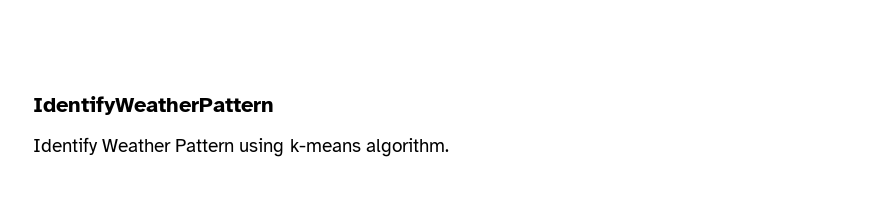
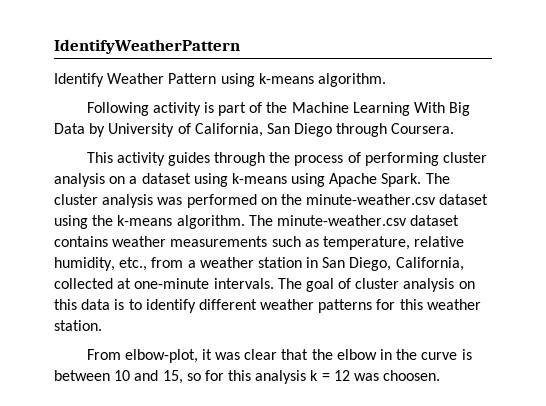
(449, 147) none -> [86,102,471,116] [54,123,455,137] [86,152,488,166] [54,173,450,187] [54,194,489,208] [54,215,460,229] [54,236,465,250] [54,257,464,271] [54,278,475,292] [54,299,481,313] [54,320,102,331] [86,349,472,363] [54,370,441,384] // Following activity is part of the Machine Learning With Big Data by University of California, San Diego through Coursera. // This activity guides through the process of performing cluster analysis on a dataset using k-means using Apache Spark. The cluster analysis was performed on the minute-weather.csv dataset using the k-means algorithm. The minute-weather.csv dataset contains weather measurements such as temperature, relative humidity, etc., from a weather station in San Diego, California, collected at one-minute intervals. The goal of cluster analysis on this data is to identify different weather patterns for this weather station. // From elbow-plot, it was clear that the elbow in the curve is between 10 and 15, so for this analysis k = 12 was choosen.

